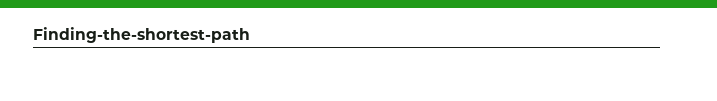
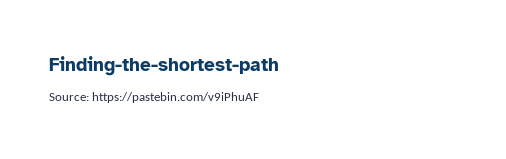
(250, 35) none -> [49,92,260,103] // Source: https://pastebin.com/v9iPhuAF

